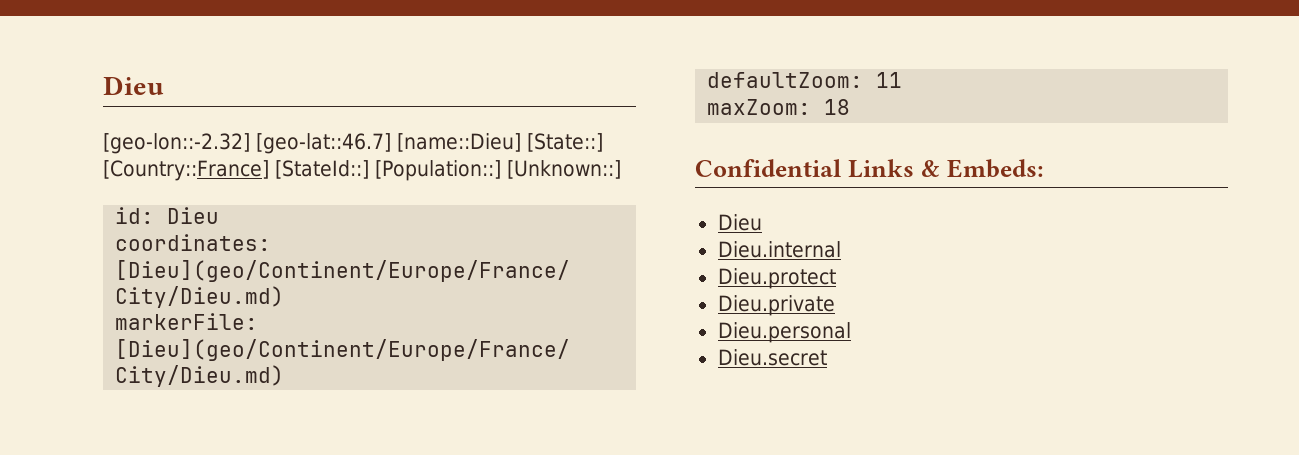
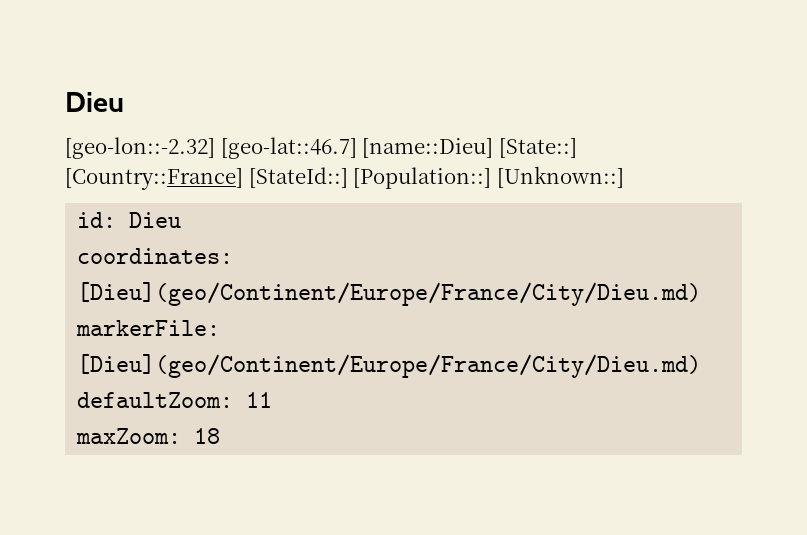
[695,159,1044,178] [717,214,762,231] [717,241,841,258] [717,268,836,289] [717,295,835,316] [717,322,851,343] [717,349,827,366] // Confidential Links & Embeds: // Dieu // Dieu.internal // Dieu.protect // Dieu.private // Dieu.personal // Dieu.secret -> (221, 436) none

